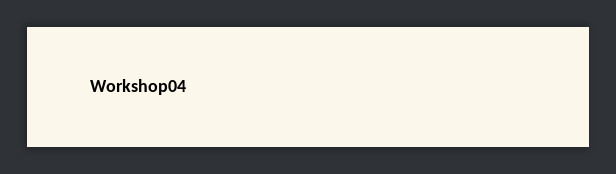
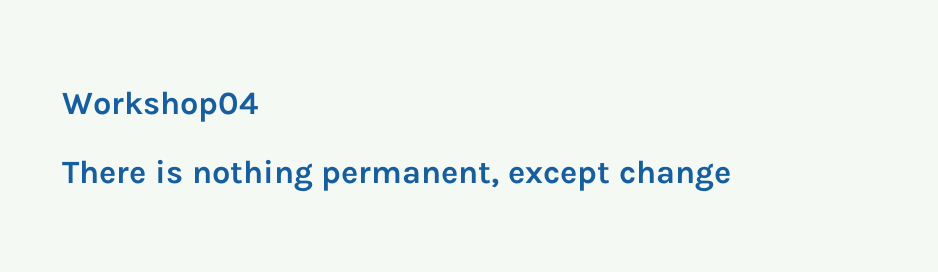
(186, 87) none -> [62,159,731,192] // There is nothing permanent, except change

